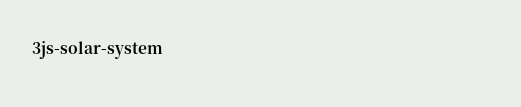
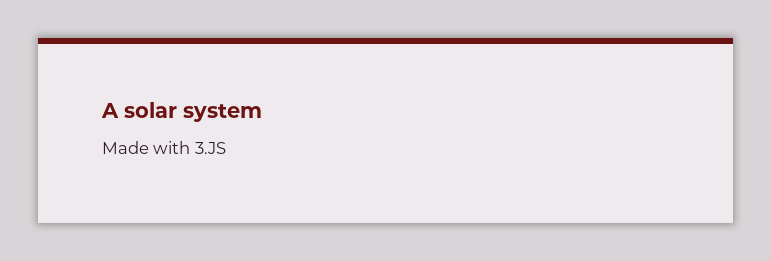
[32,41,163,59] 3js-solar-system -> [101,102,262,122] [102,141,226,154] A solar system // Made with 3.JS

